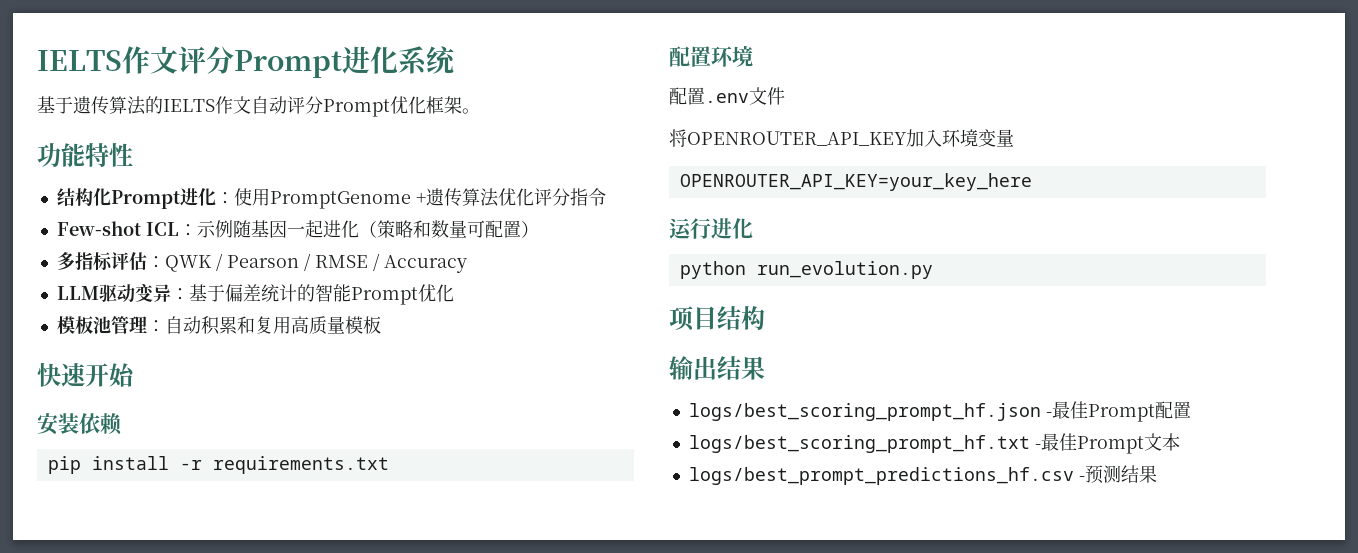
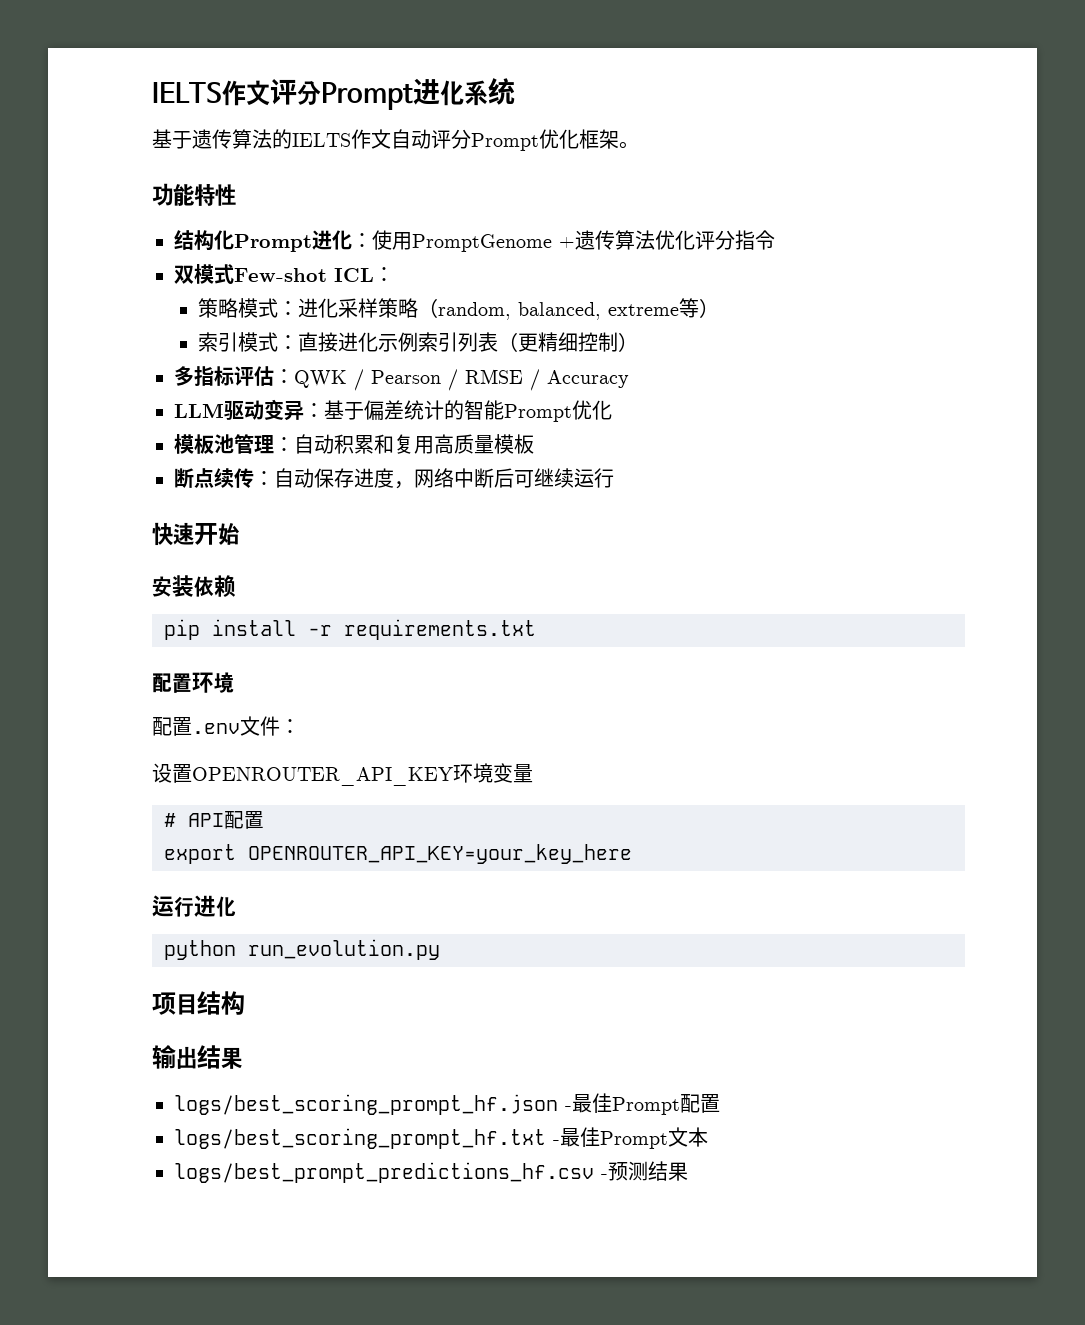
(606, 197) none -> [174,264,234,284] 双模式
[196,220,521,238] 示例随基因一起进化（策略和数量可配置 -> [198,298,720,320] [198,332,619,352] // 策略模式：进化采样策略（random, balanced, extreme等） // 索引模式：直接进化示例索引列表（更精细控制
(381, 325) none -> [174,468,614,489] // 断点续传：自动保存进度，网络中断后可继续运行
[669,129,942,147] // 将OPENROUTER_API_KEY加入 -> [280,719,300,734] [152,763,453,786] ： // 设置OPENROUTER_API_KEY
(1014, 138) none -> [164,811,264,829] [164,844,236,864] # API配置 // export

